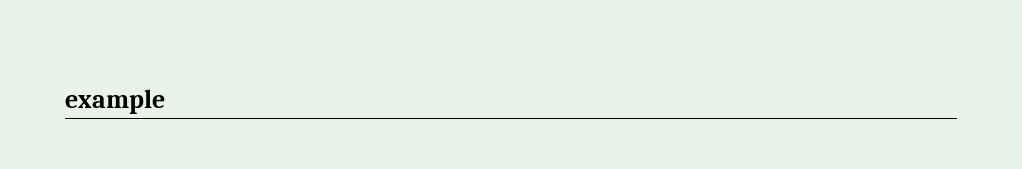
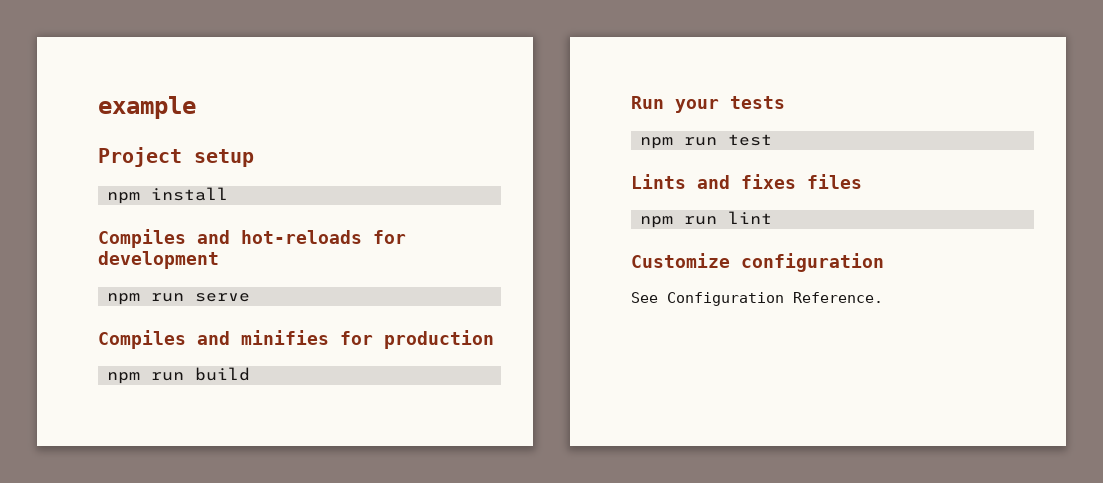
(165, 101) none -> [98,147,254,167] [107,187,228,204] [98,229,406,248] [98,251,219,269] [107,293,250,305] [98,330,494,349] [107,367,250,384] [631,96,785,113] [640,134,772,149] [631,174,862,189] [640,211,772,228] [631,253,884,272] [631,292,883,306] // Project setup // npm install // Compiles and hot-reloads for development // npm run serve // Compiles and minifies for production // npm run build // Run your tests // npm run test // Lints and fixes files // npm run lint // Customize configuration // See Configuration Reference.

